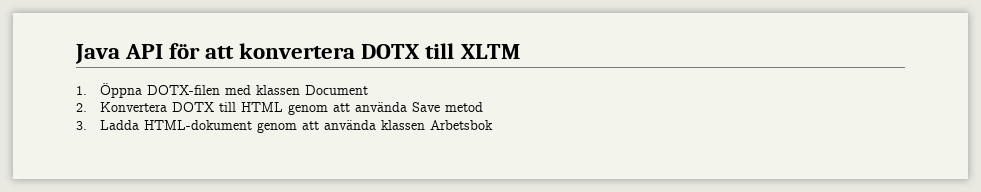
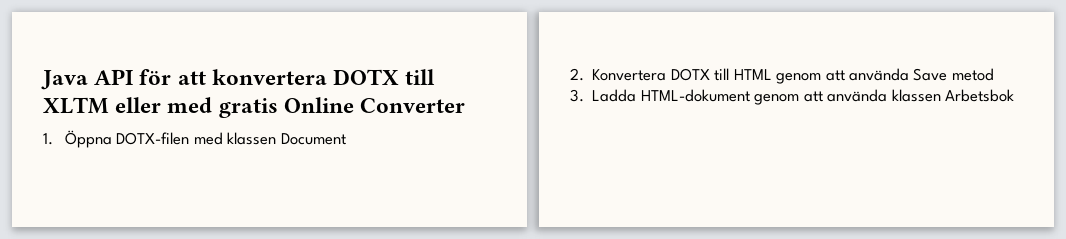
(520, 51) none -> [115,97,466,118] eller med gratis Online Converter

